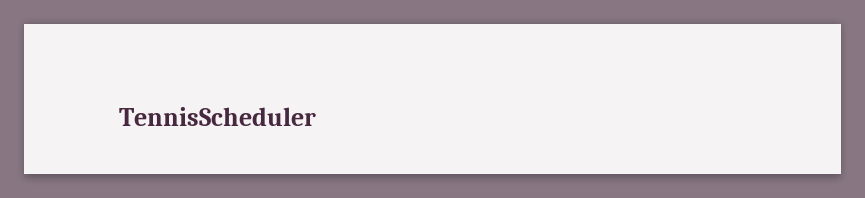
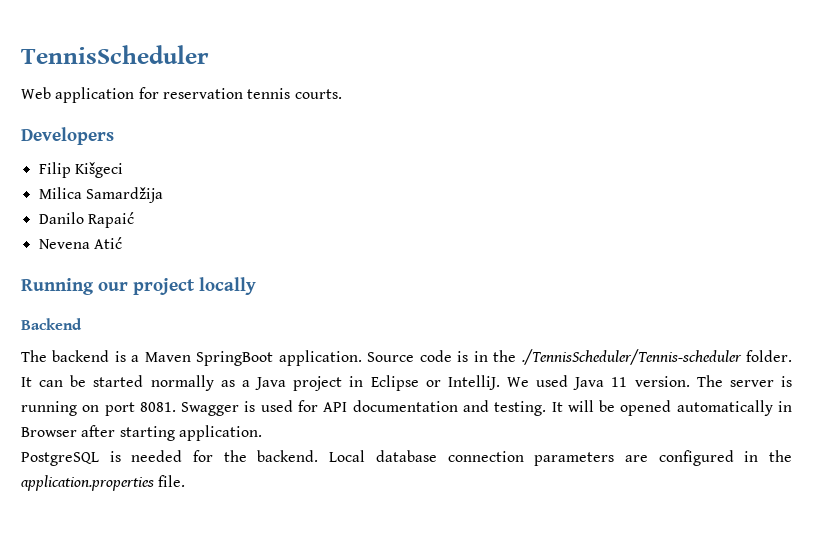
(316, 116) none -> [21,87,342,103] [21,127,114,145] [38,162,123,178] [38,187,163,203] [38,212,134,228] [38,237,122,249] [21,277,256,295] [21,318,82,330] [21,349,792,366] [21,375,792,391] [21,400,792,416] [21,425,262,441] [21,450,793,466] [21,475,186,491] // Web application for reservation tennis courts. // Developers // Filip Kišgeci // Milica Samardžija // Danilo Rapaić // Nevena Atić // Running our project locally // Backend // The backend is a Maven SpringBoot application. Source code is in the ./TennisScheduler/Tennis-scheduler folder. It can be started normally as a Java project in Eclipse or IntelliJ. We used Java 11 version. The server is running on port 8081. Swagger is used for API documentation and testing. It will be opened automatically in Browser after starting application. // PostgreSQL is needed for the backend. Local database connection parameters are configured in the application.properties file.

